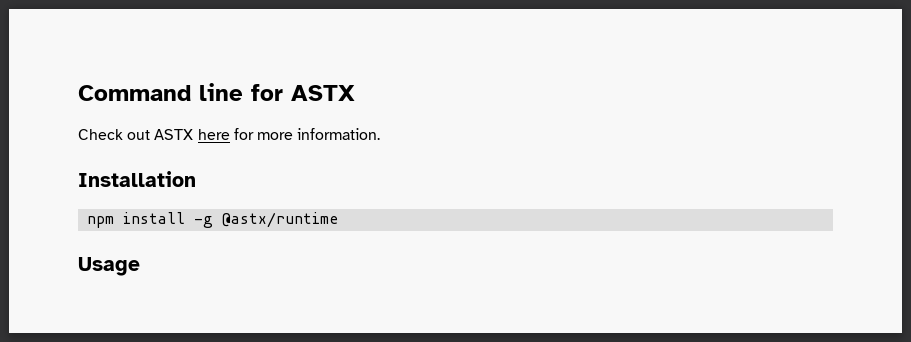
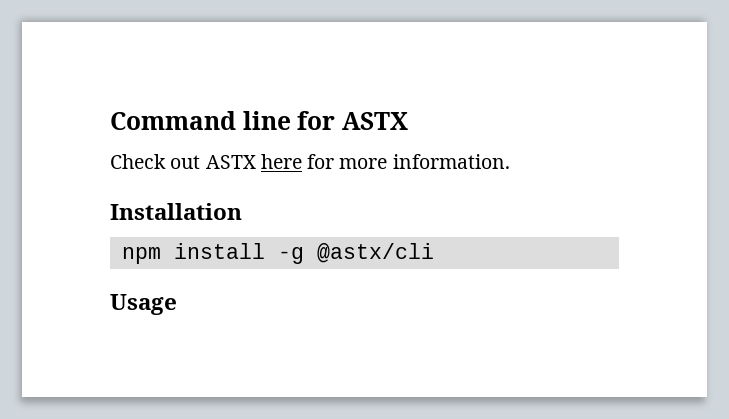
[222,212,339,228] @astx/runtime -> [316,243,434,263] @astx/cli

